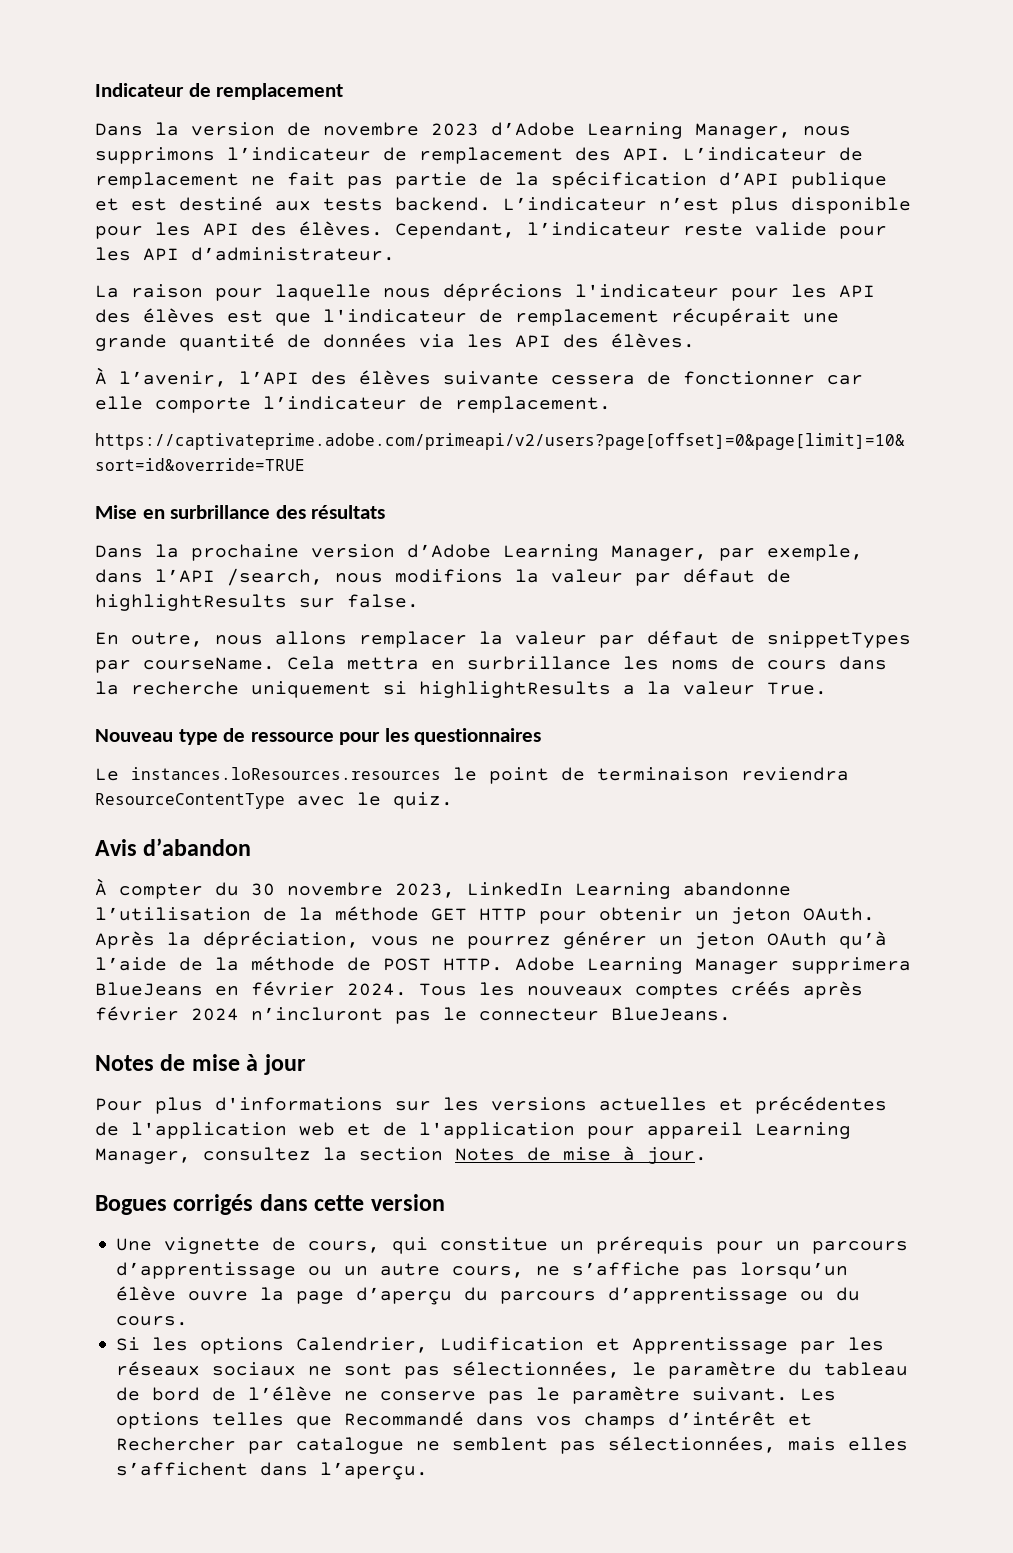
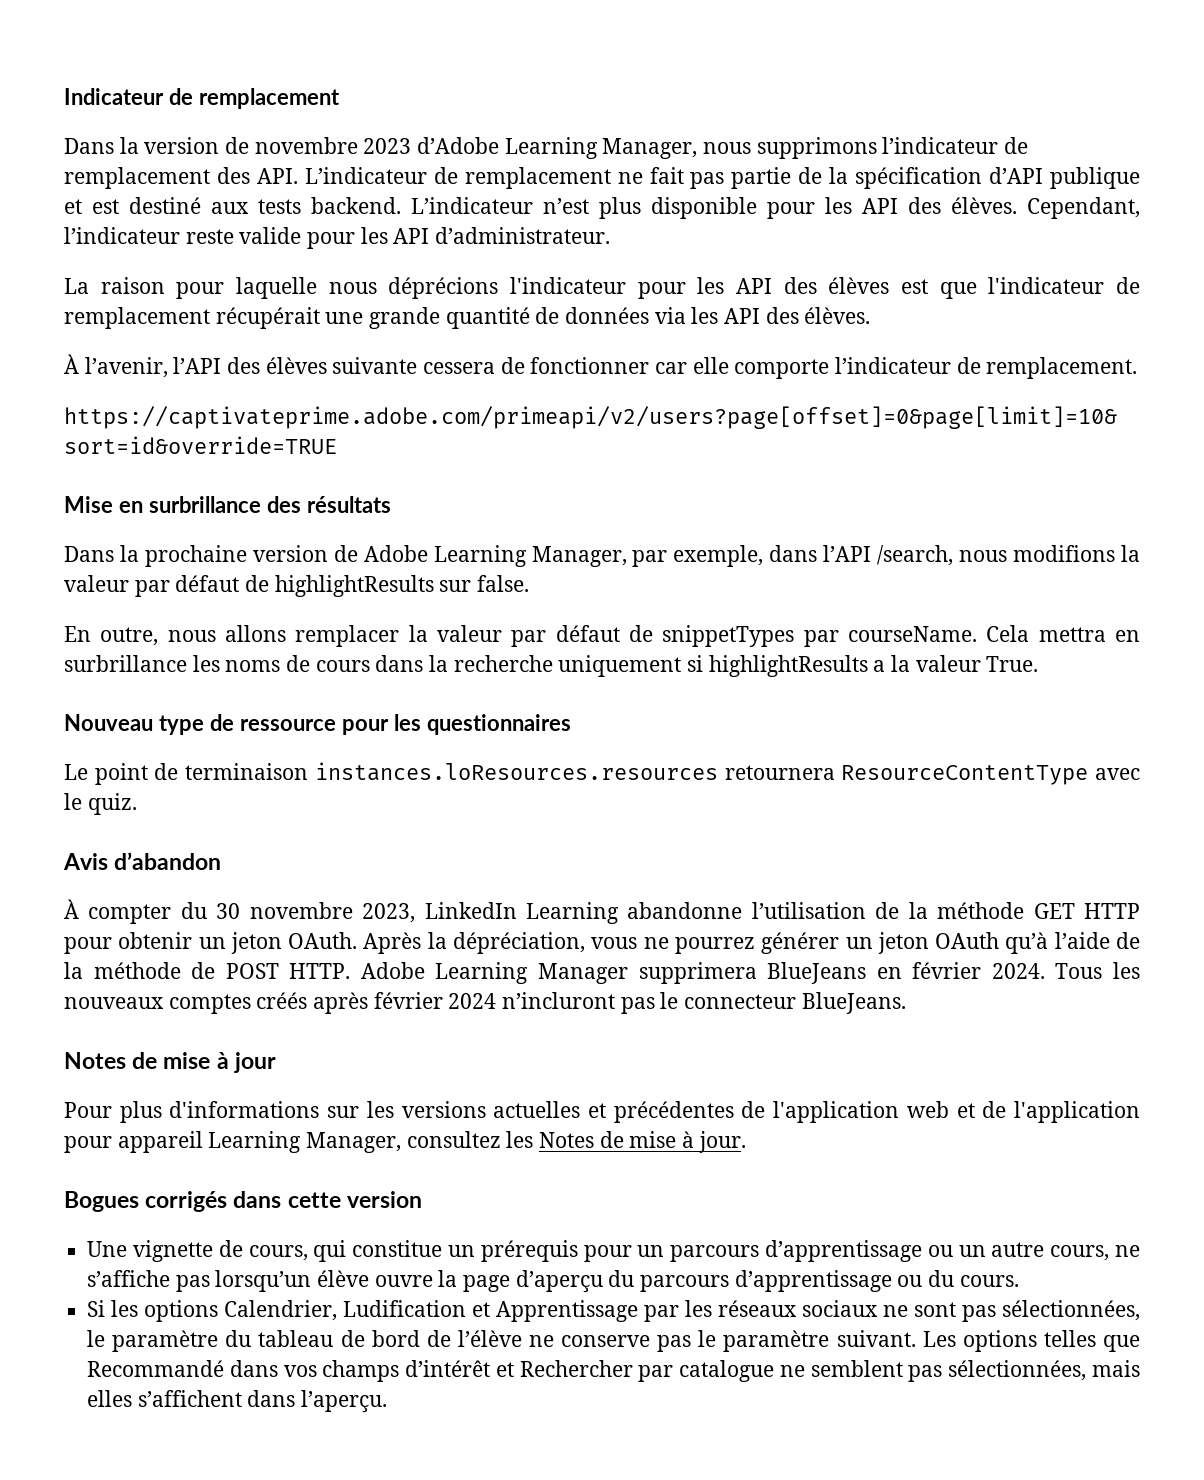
[407,544,491,558] d’Adobe -> [333,545,428,562] de Adobe
[131,767,477,781] instances.loResources.resources le -> (88, 772) none
[741,767,849,781] reviendra -> [314,762,835,781] instances.loResources.resources retournera
[323,1147,443,1161] la section -> [506,1131,534,1148] les

